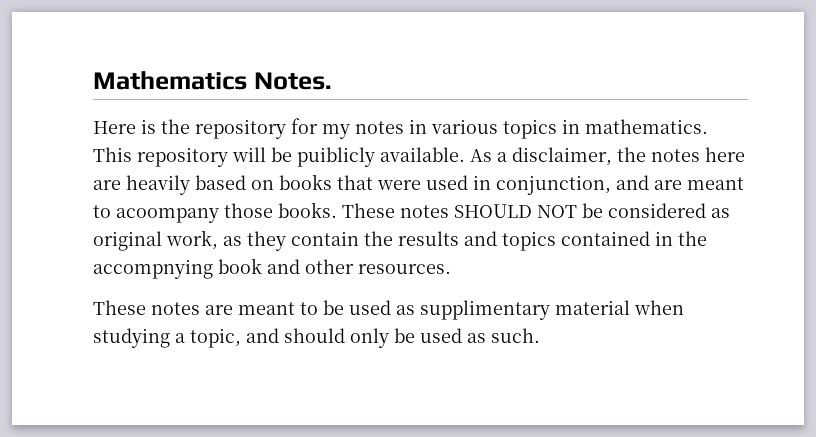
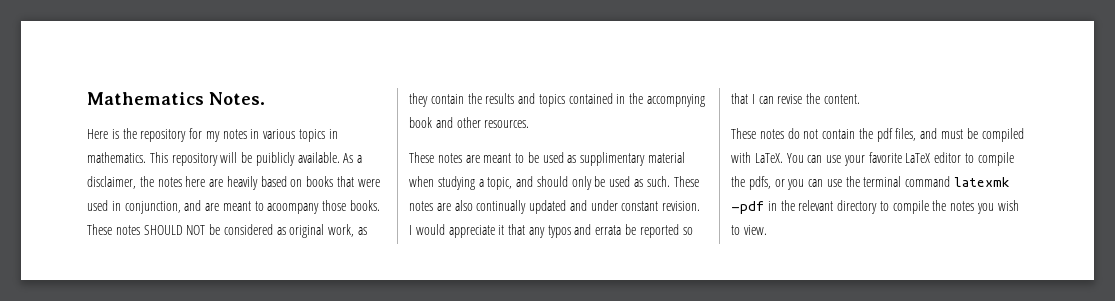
(540, 335) none -> [673,176,699,187] [409,200,701,214] [409,224,693,238] [731,93,860,104] [731,128,1024,142] [731,152,1014,166] [731,176,1011,190] [731,200,1019,214] [731,225,767,235] These notes are also continually updated and under constant revision. I would appreciate it that any typos and errata be reported so that I can revise the content. // These notes do not contain the pdf files, and must be compiled with LaTeX. You can use your favorite LaTeX editor to compile the pdfs, or you can use the terminal command latexmk -pdf in the relevant directory to compile the notes you wish to view.

